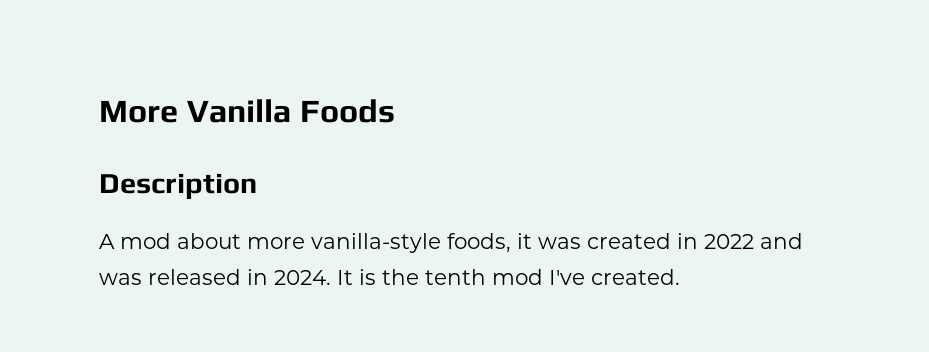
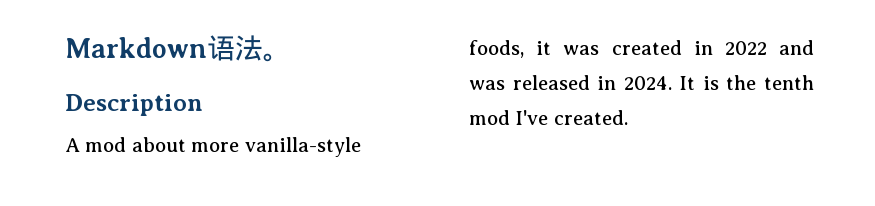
[99,99,395,123] More Vanilla Foods -> [65,35,291,62] Markdown语法。

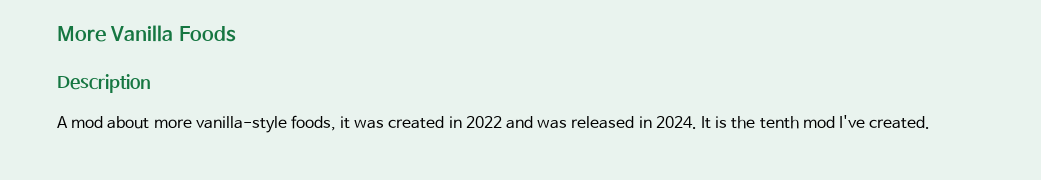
[65,35,291,62] Markdown语法。 -> [57,25,236,42] More Vanilla Foods

